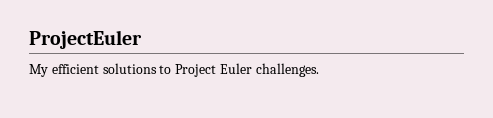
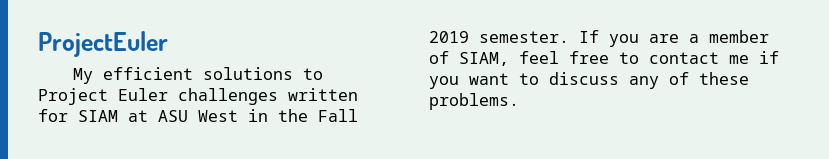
[255,63,319,77] challenges. -> [178,88,358,105] [38,109,358,122] [429,30,769,47] [429,51,779,66] [429,72,749,89] [429,93,519,110] challenges written for SIAM at ASU West in the Fall 2019 semester. If you are a member of SIAM, feel free to contact me if you want to discuss any of these problems.

